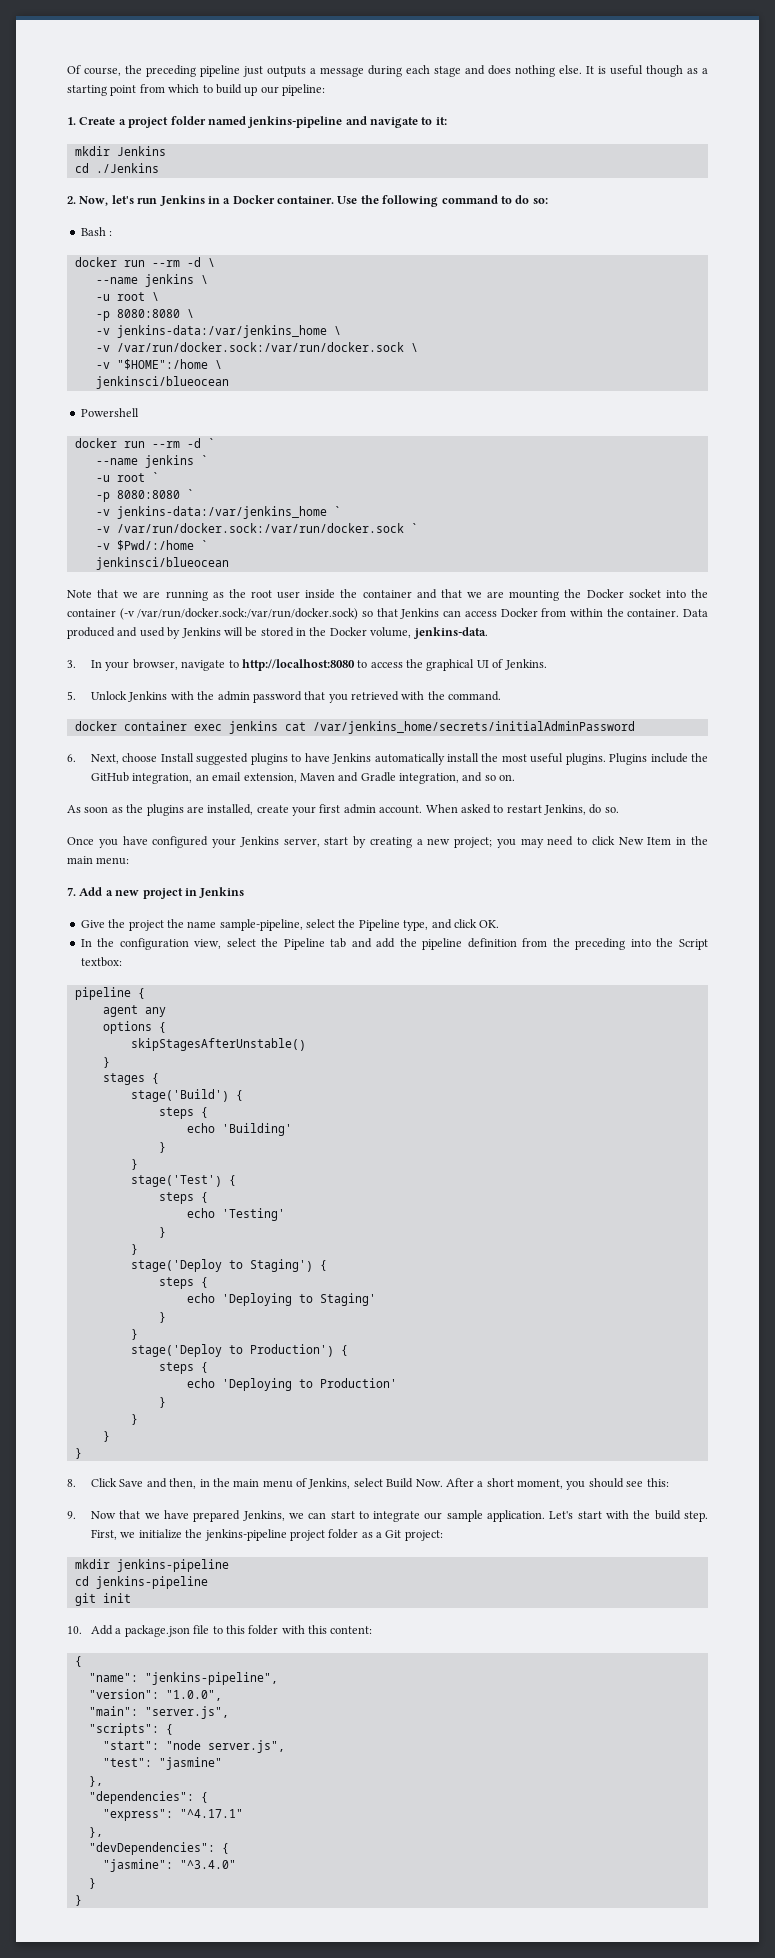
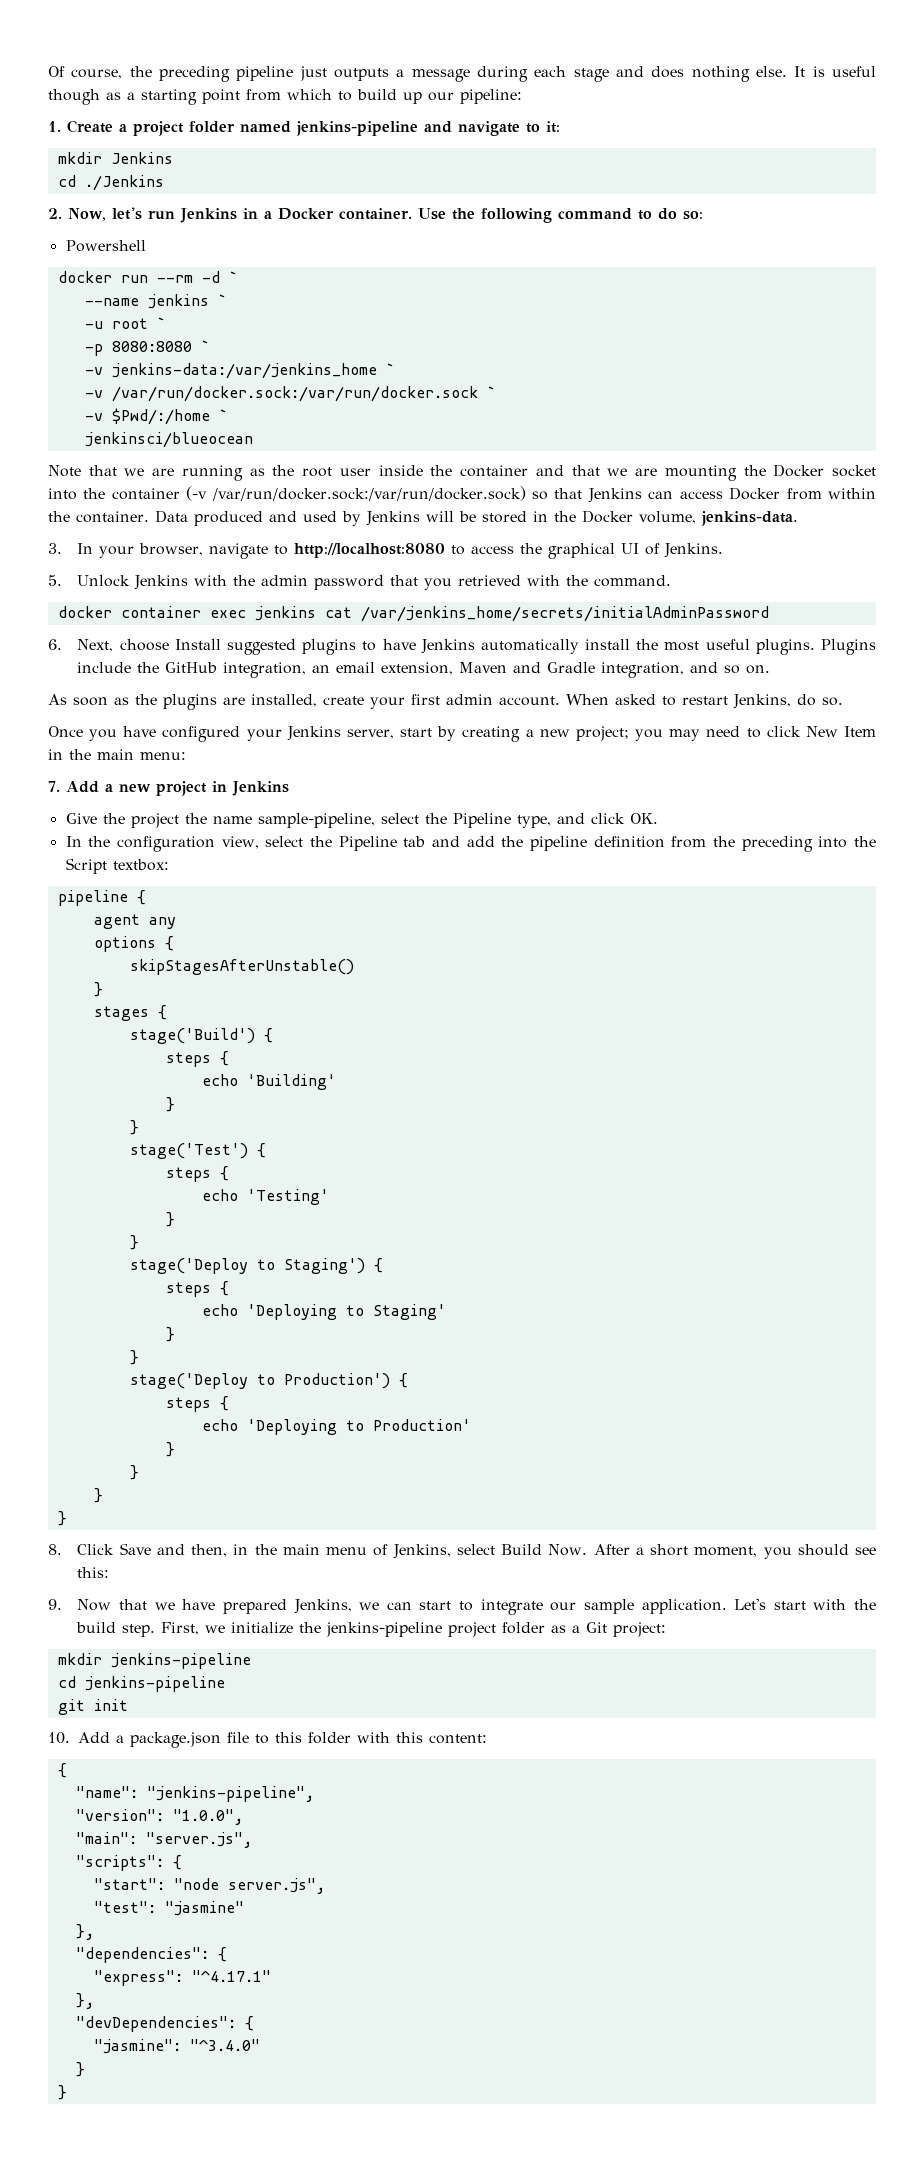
[80,227,113,236] [74,257,215,267] [95,274,208,287] [95,292,159,301] [95,309,194,321] [95,325,341,338] [95,342,418,352] [95,359,222,370] [95,376,229,389] // Bash : // docker run --rm -d \ // --name jenkins \ // -u root \ // -p 8080:8080 \ // -v jenkins-data:/var/jenkins_home \ // -v /var/run/docker.sock:/var/run/docker.sock \ // -v "$HOME":/home \ // jenkinsci/blueocean -> (703, 215) none

